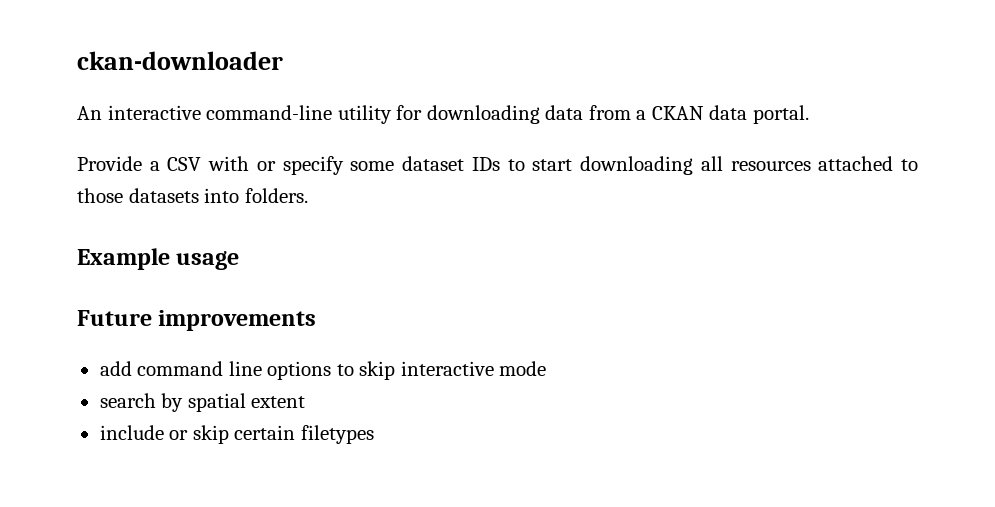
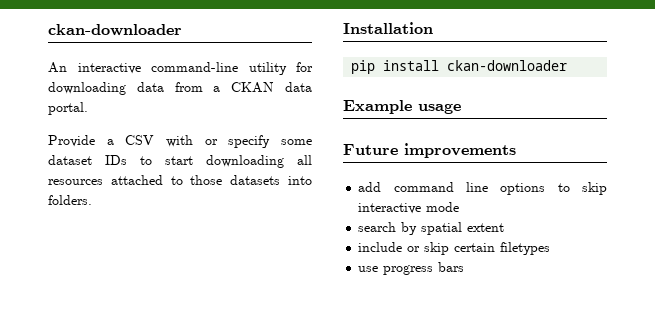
(308, 195) none -> [343,22,433,34] [351,60,568,74] // Installation // pip install ckan-downloader
(374, 434) none -> [358,262,465,275] // use progress bars

